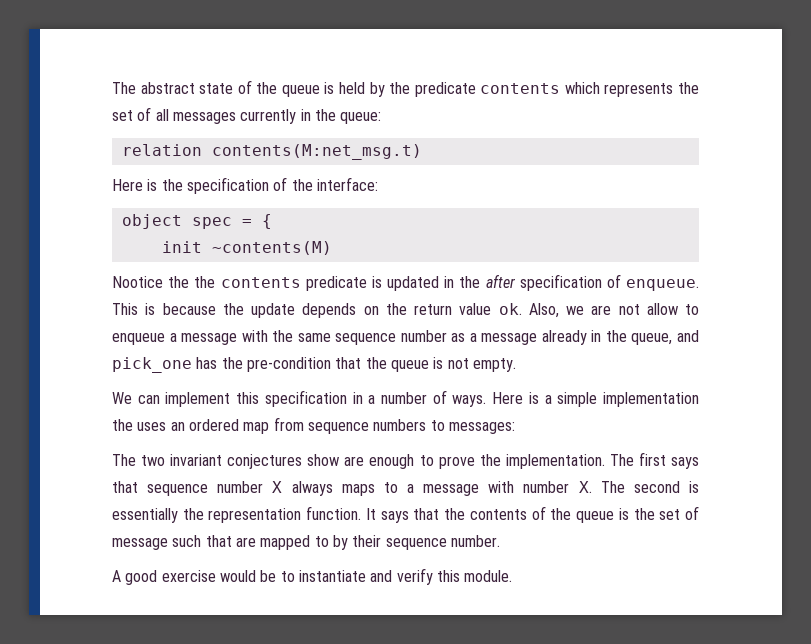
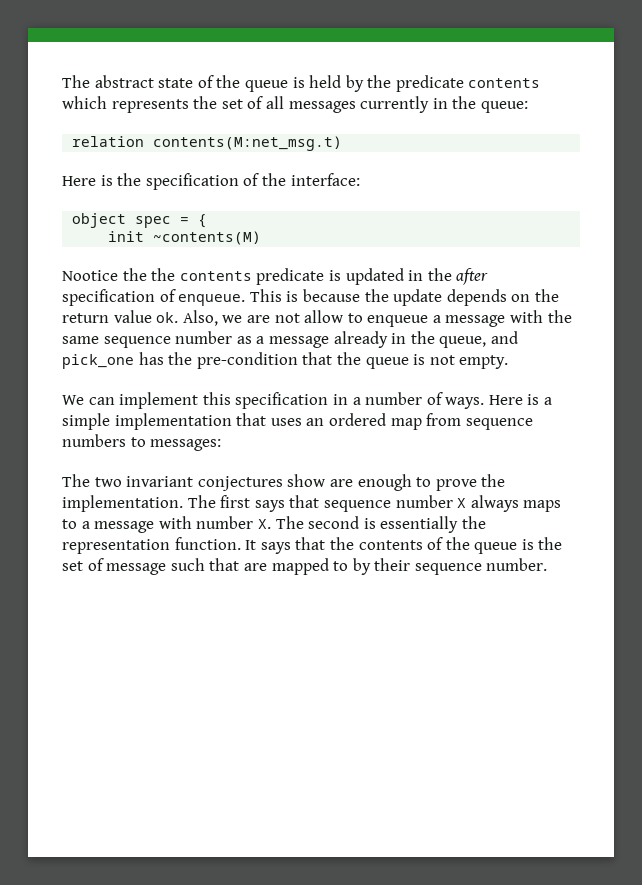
[112,419,133,431] the -> [236,413,267,426] that
[112,568,513,585] // A good exercise would be to instantiate and verify this module. -> (548, 564) none

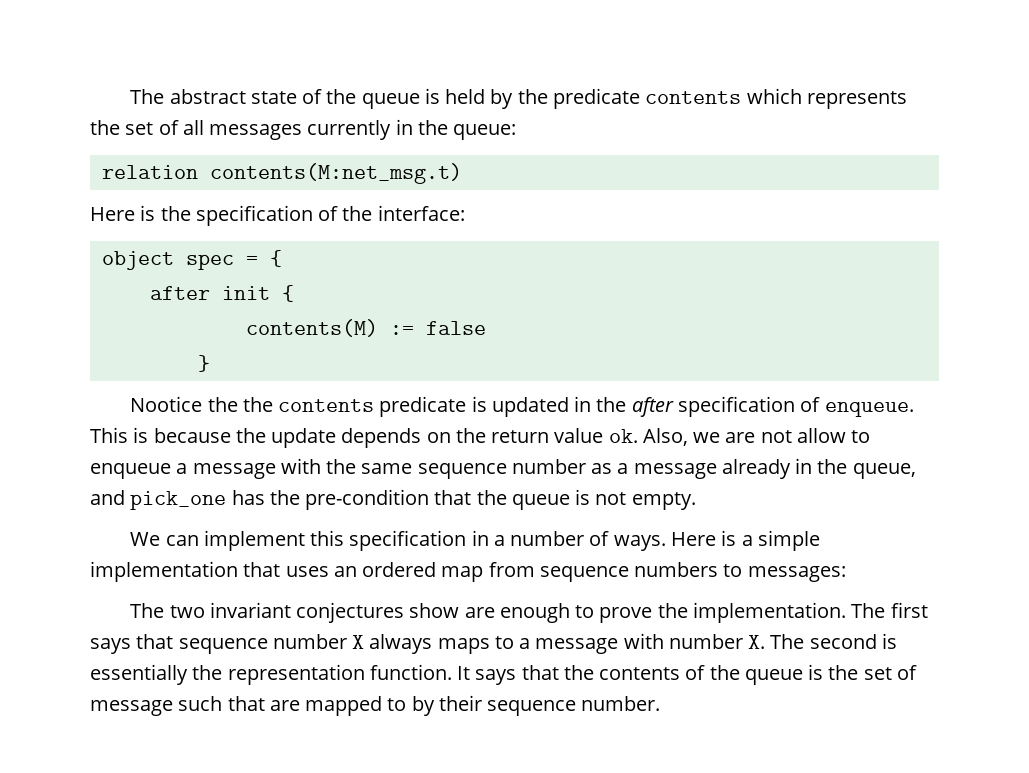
[108,231,262,245] init ~contents(M) -> [149,285,294,302] [245,319,486,337] [197,355,210,372] after init { // contents(M) := false // }

